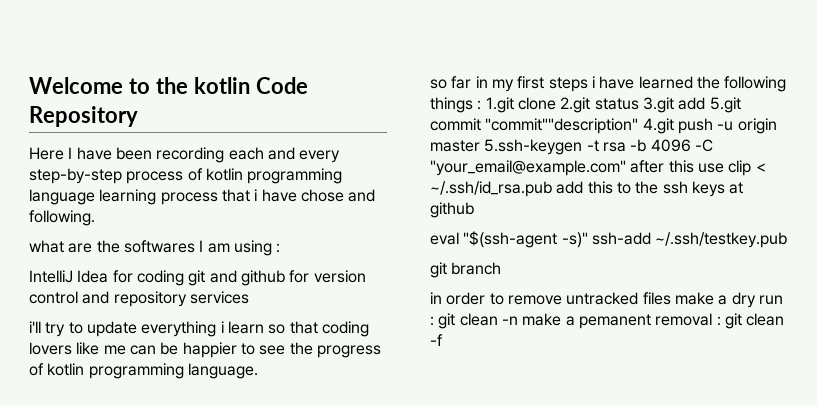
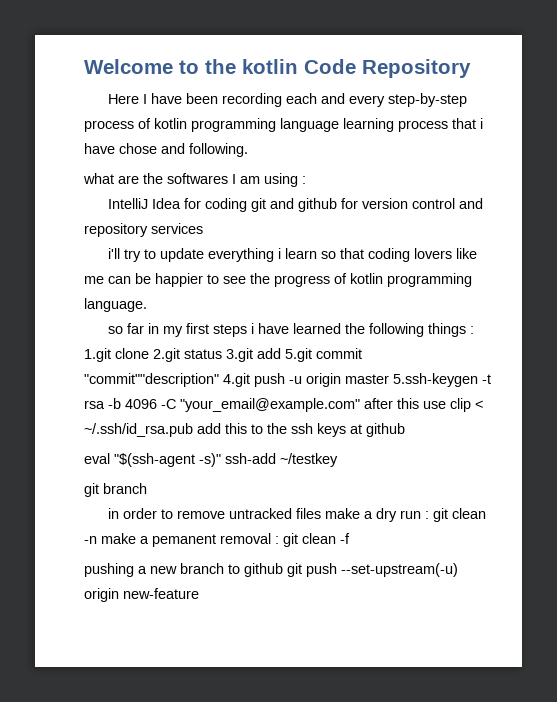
[655,232,788,248] ~/.ssh/testkey.pub -> [280,453,338,467] ~/testkey
(443, 340) none -> [84,563,458,577] [84,588,199,602] // pushing a new branch to github git push --set-upstream(-u) origin new-feature

